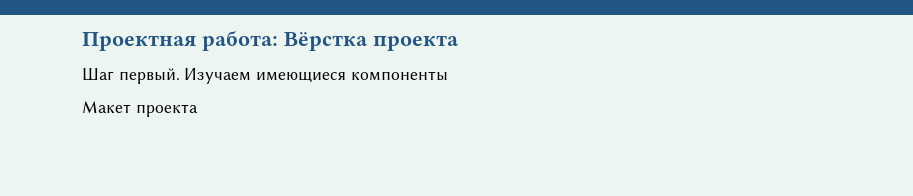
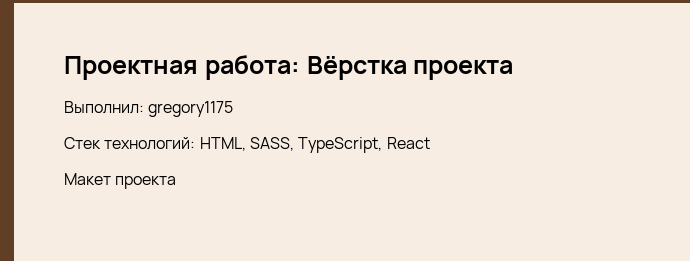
[82,68,448,84] Шаг первый. Изучаем имеющиеся компоненты -> [64,101,234,117] [64,137,430,153] Выполнил: gregory1175 // Стек технологий: HTML, SASS, TypeScript, React

